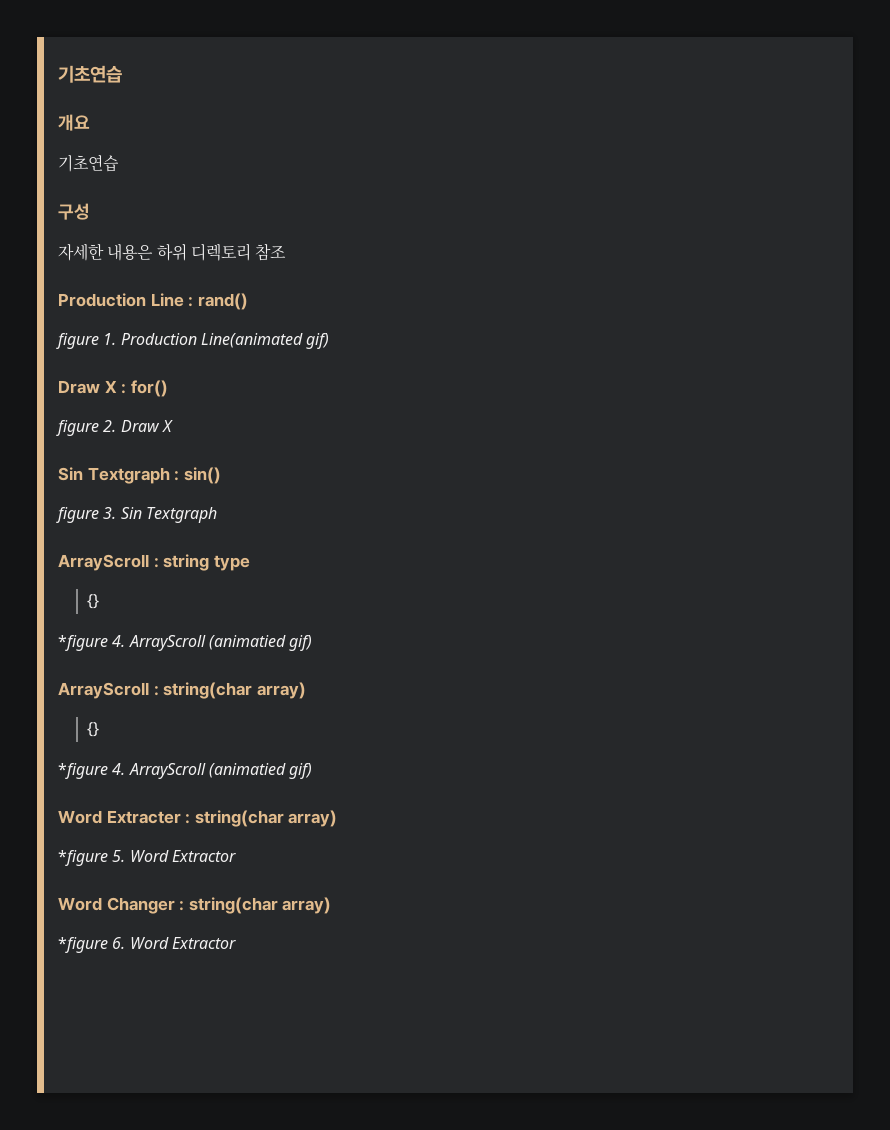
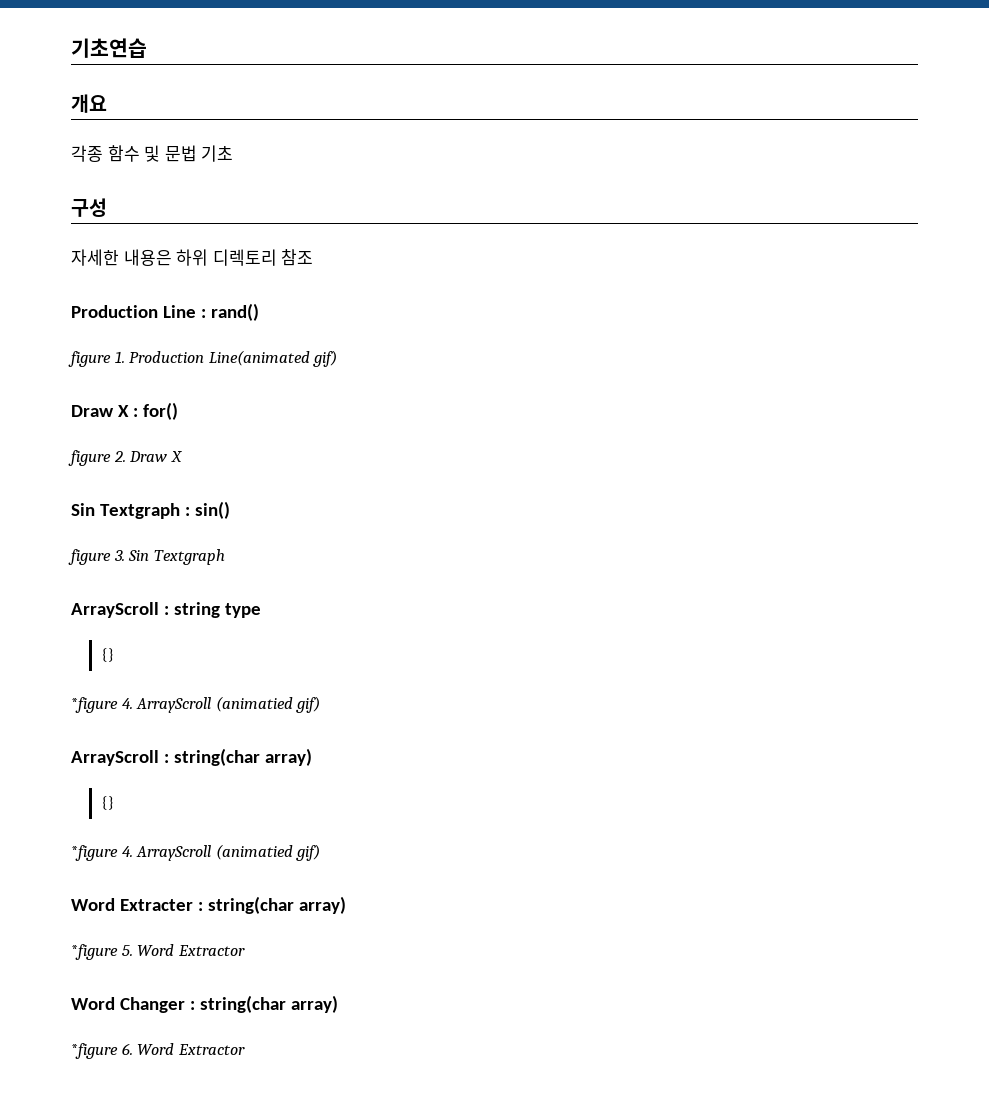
[58,154,119,172] 기초연습 -> [71,145,234,162] 각종 함수 및 문법 기초

